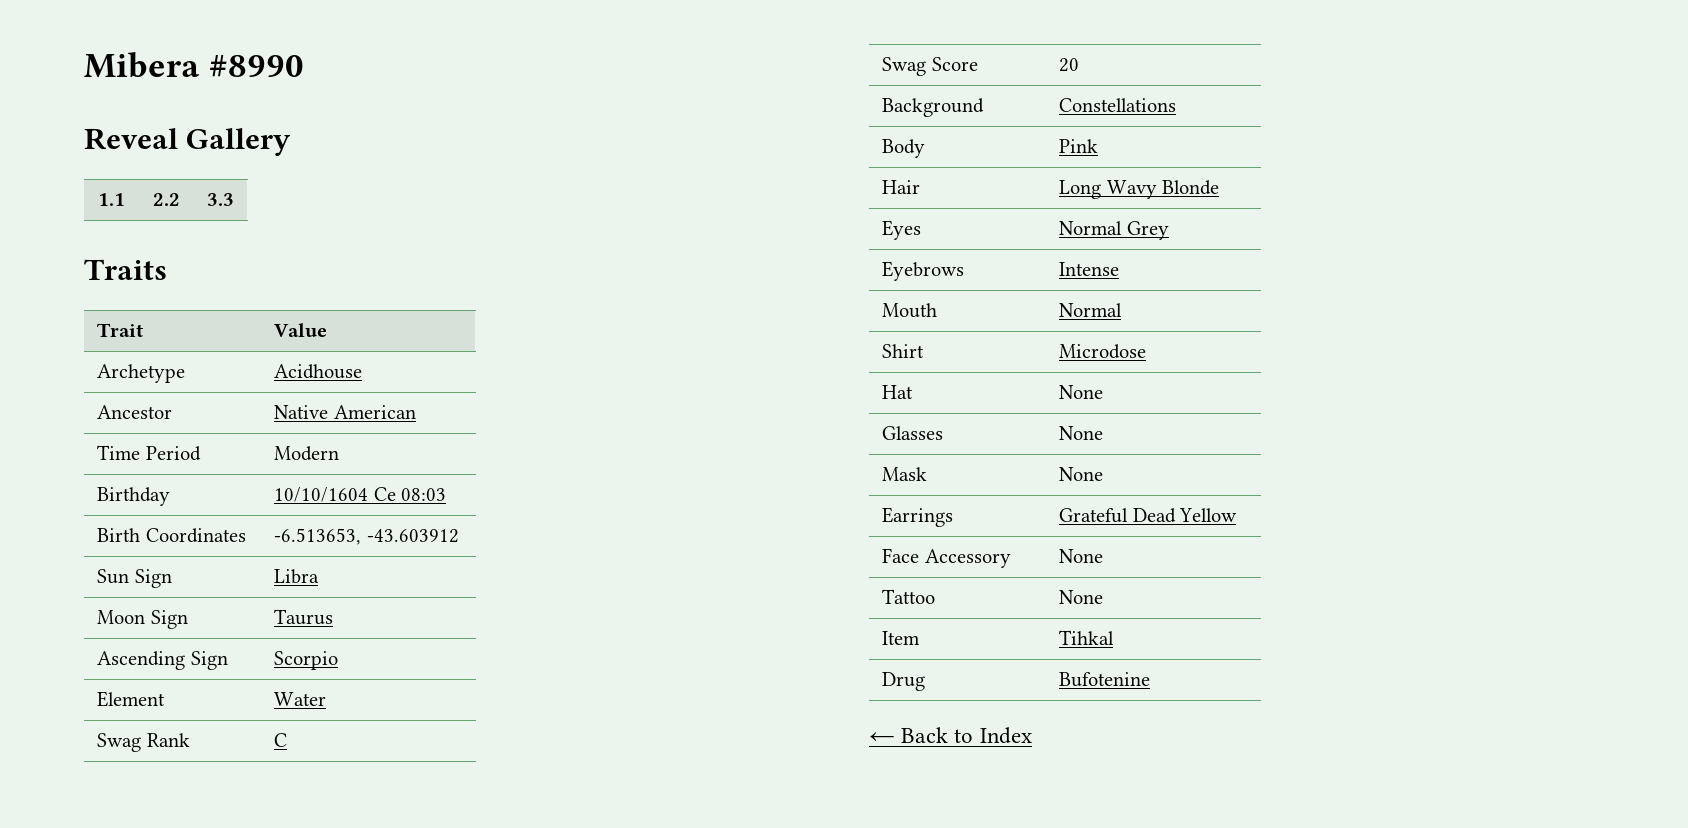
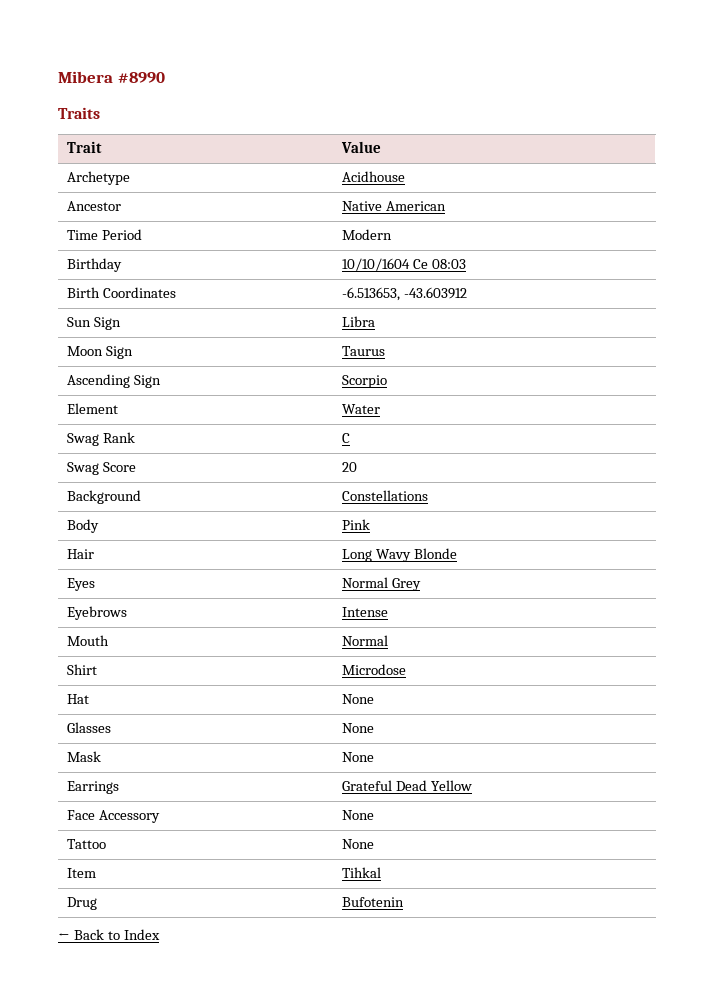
[84,128,292,156] [98,193,125,206] [152,193,180,206] [207,193,234,206] // Reveal Gallery // 1.1 | 2.2 | 3.3 -> (165, 77) none
[1059,672,1151,687] Bufotenine -> [342,897,405,907] Bufotenin

